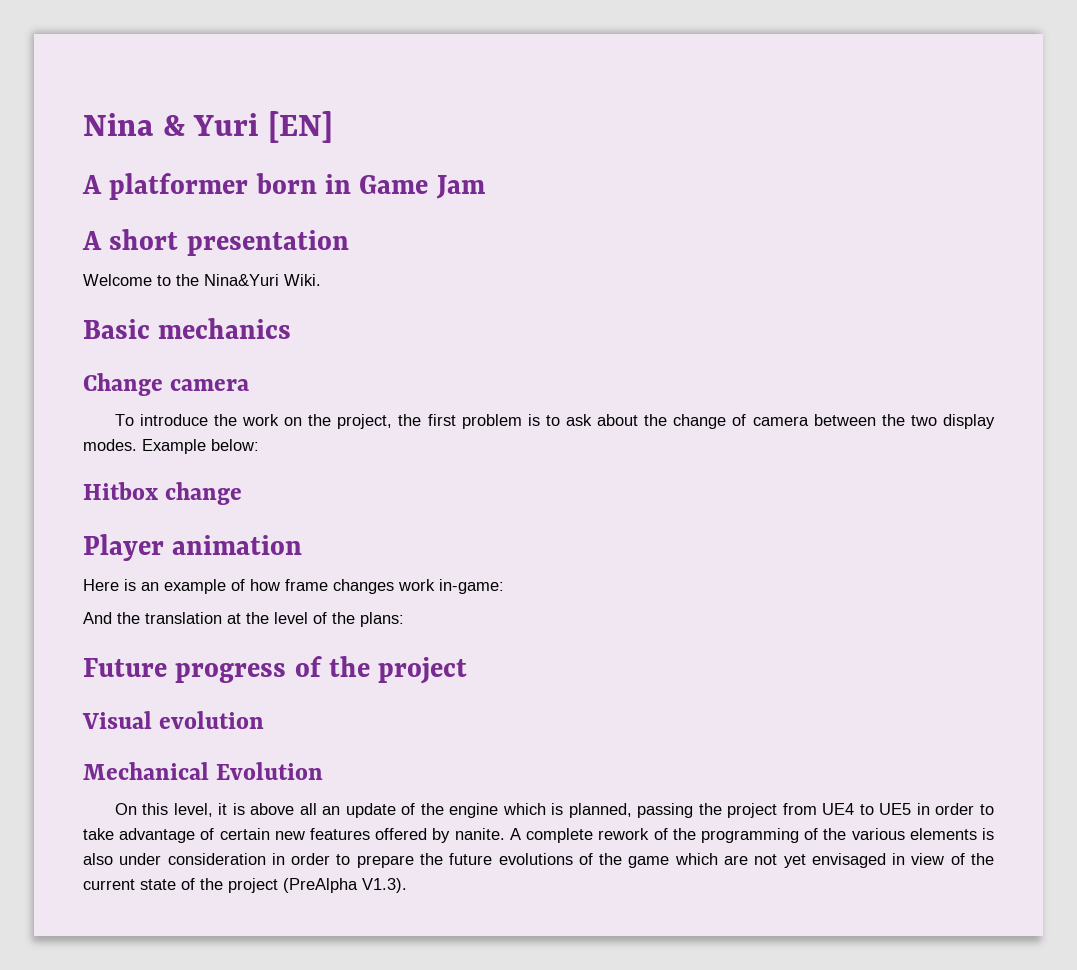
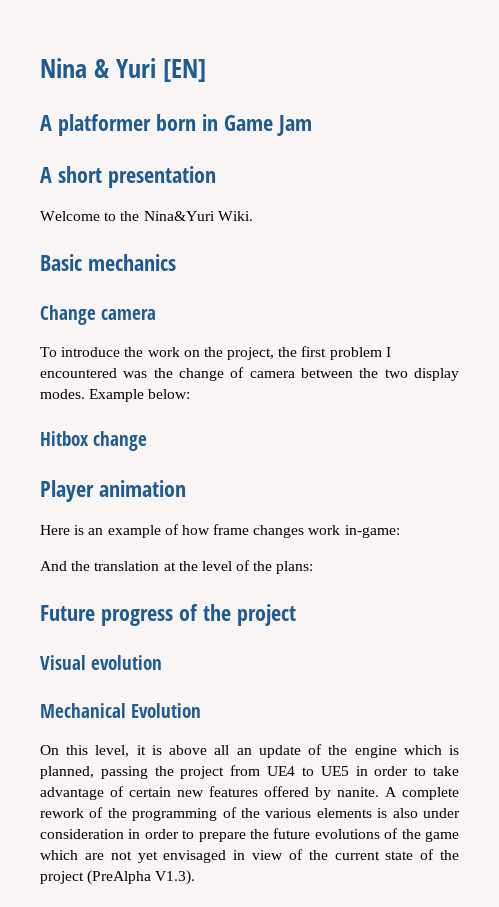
[527,414,639,426] is to ask about -> [385,347,391,357] [40,368,148,378] I encountered was

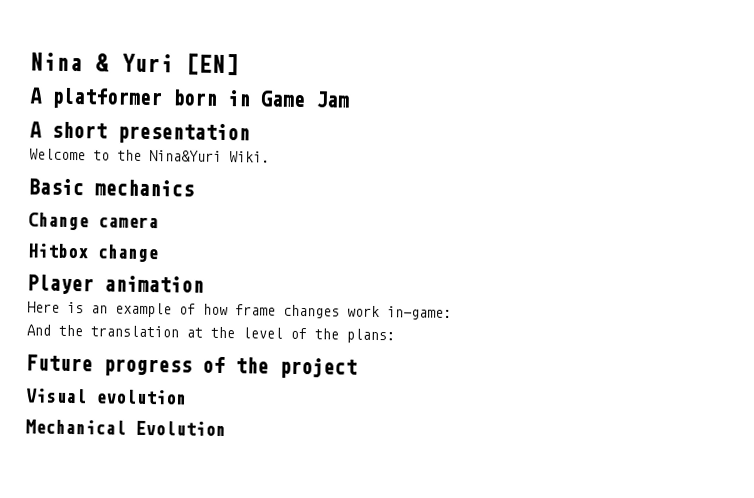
[40,346,391,360] [40,367,459,381] [40,389,191,402] // To introduce the work on the project, the first problem I encountered was the change of camera between the two display modes. Example below: -> (159, 222) none
[40,744,459,758] [40,765,459,779] [40,786,459,800] [40,807,460,821] [40,828,459,842] [40,849,459,863] [40,870,196,885] // On this level, it is above all an update of the engine which is planned, passing the project from UE4 to UE5 in order to take advantage of certain new features offered by nanite. A complete rework of the programming of the various elements is also under consideration in order to prepare the future evolutions of the game which are not yet envisaged in view of the current state of the project (PreAlpha V1.3). -> (226, 428) none

